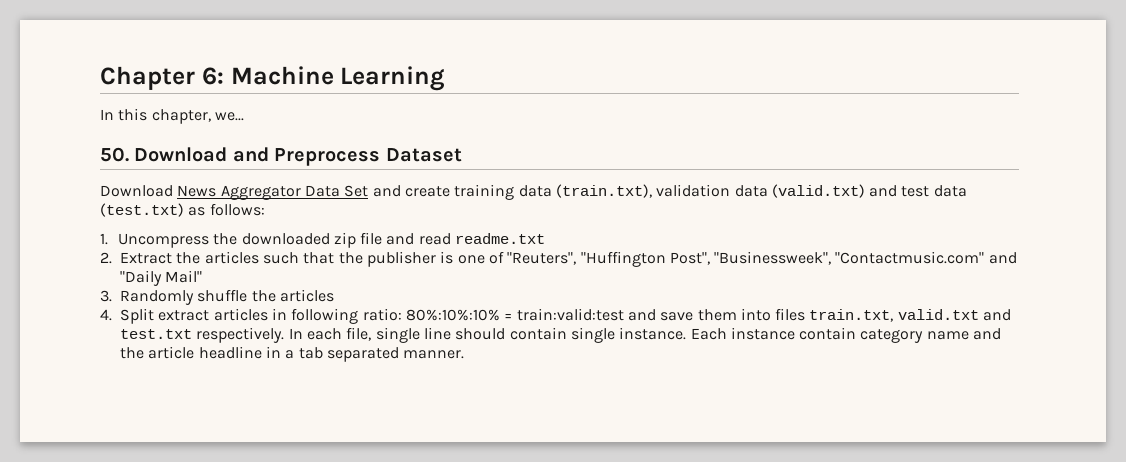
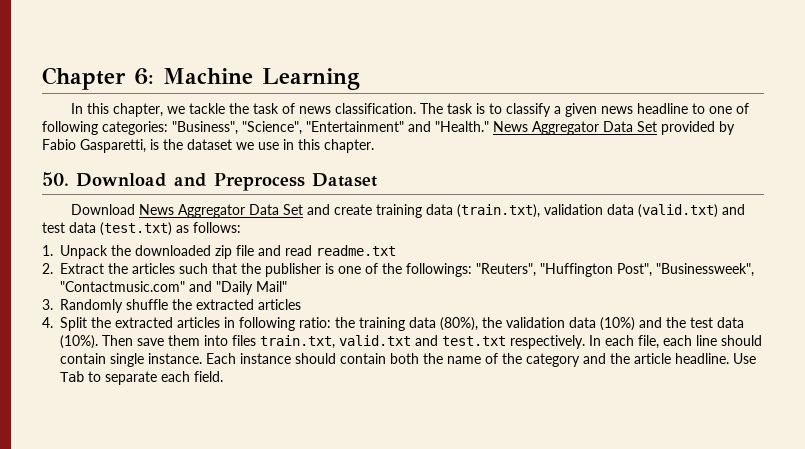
[214,112,244,121] we... -> [167,103,750,117] [42,121,735,135] [42,139,374,153] we tackle the task of news classification. The task is to classify a given news headline to one of following categories: "Business", "Science", "Entertainment" and "Health." News Aggregator Data Set provided by Fabio Gasparetti, is the dataset we use in this chapter.
[117,233,209,248] Uncompress -> [60,245,108,259] Unpack
(504, 257) none -> [382,263,472,277] the followings:
(276, 296) none -> [196,299,254,310] extracted
[158,310,210,321] extract -> [91,317,173,328] the extracted
[405,308,656,321] 80%:10%:10% = train:valid:test and -> [335,317,744,331] [60,335,133,349] the training data (80%), the validation data (10%) and the test data (10%). Then
[375,327,420,343] single -> [663,335,692,346] each
[799,327,1002,343] [120,346,465,362] contain category name and the article headline in a tab separated manner. -> [295,353,756,367] [60,371,223,385] should contain both the name of the category and the article headline. Use Tab to separate each field.

